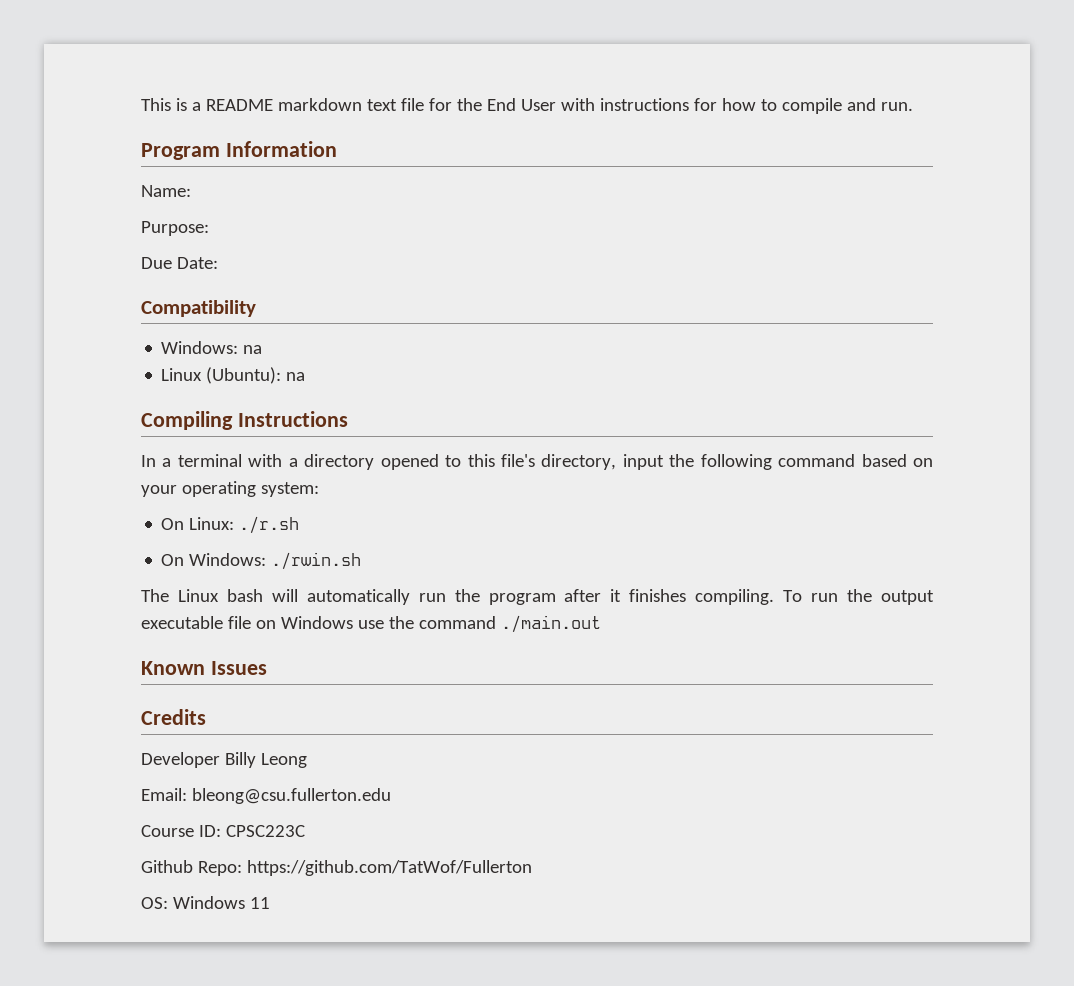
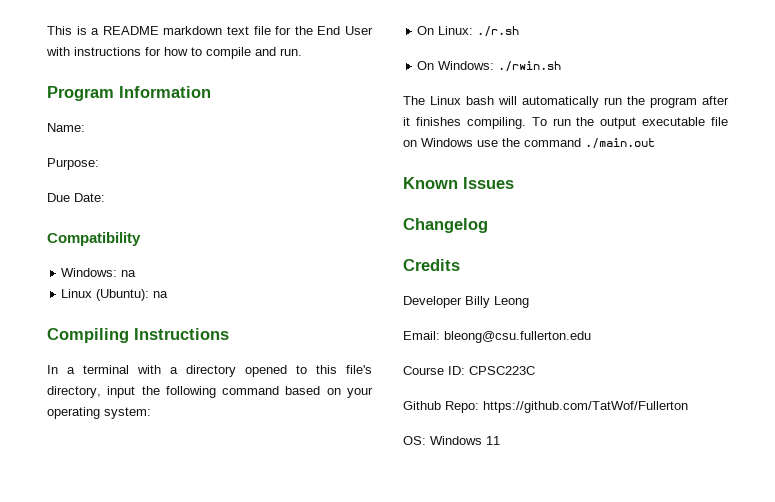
(267, 668) none -> [403,218,488,233] // Changelog

